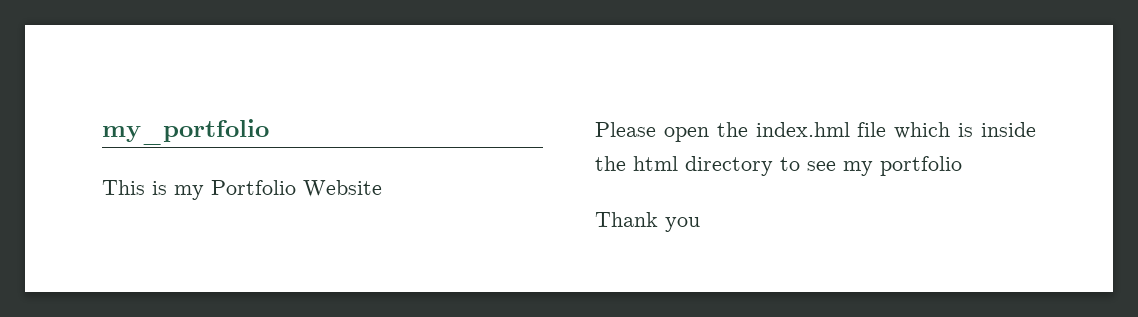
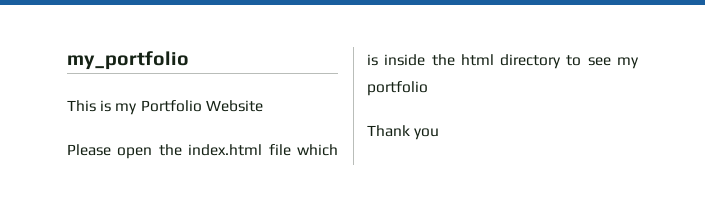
[755,122,850,137] index.hml -> [188,144,263,156] index.html

